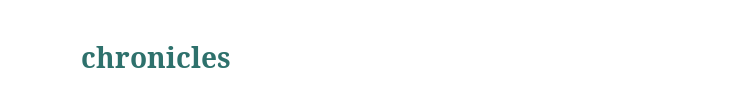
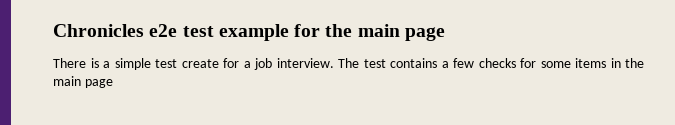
[81,46,231,68] chronicles -> [53,24,445,41] [53,58,644,70] [53,76,113,88] Chronicles e2e test example for the main page // There is a simple test create for a job interview. The test contains a few checks for some items in the main page

